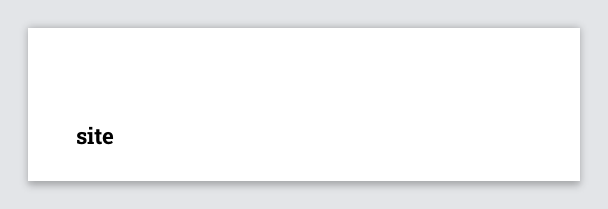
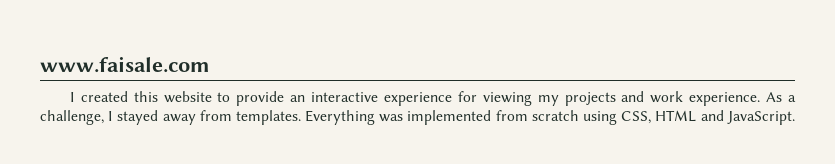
[76,126,114,145] site -> [40,56,210,73] [69,91,796,106] [40,110,795,125] www.faisale.com // I created this website to provide an interactive experience for viewing my projects and work experience. As a challenge, I stayed away from templates. Everything was implemented from scratch using CSS, HTML and JavaScript.

